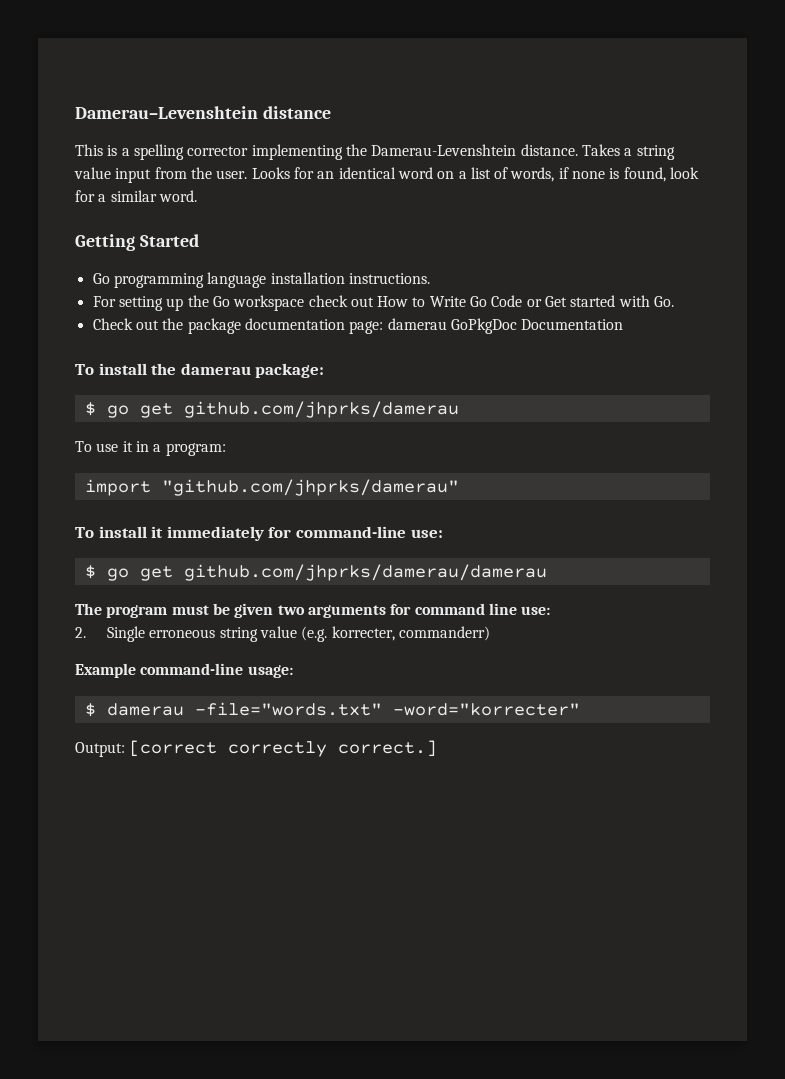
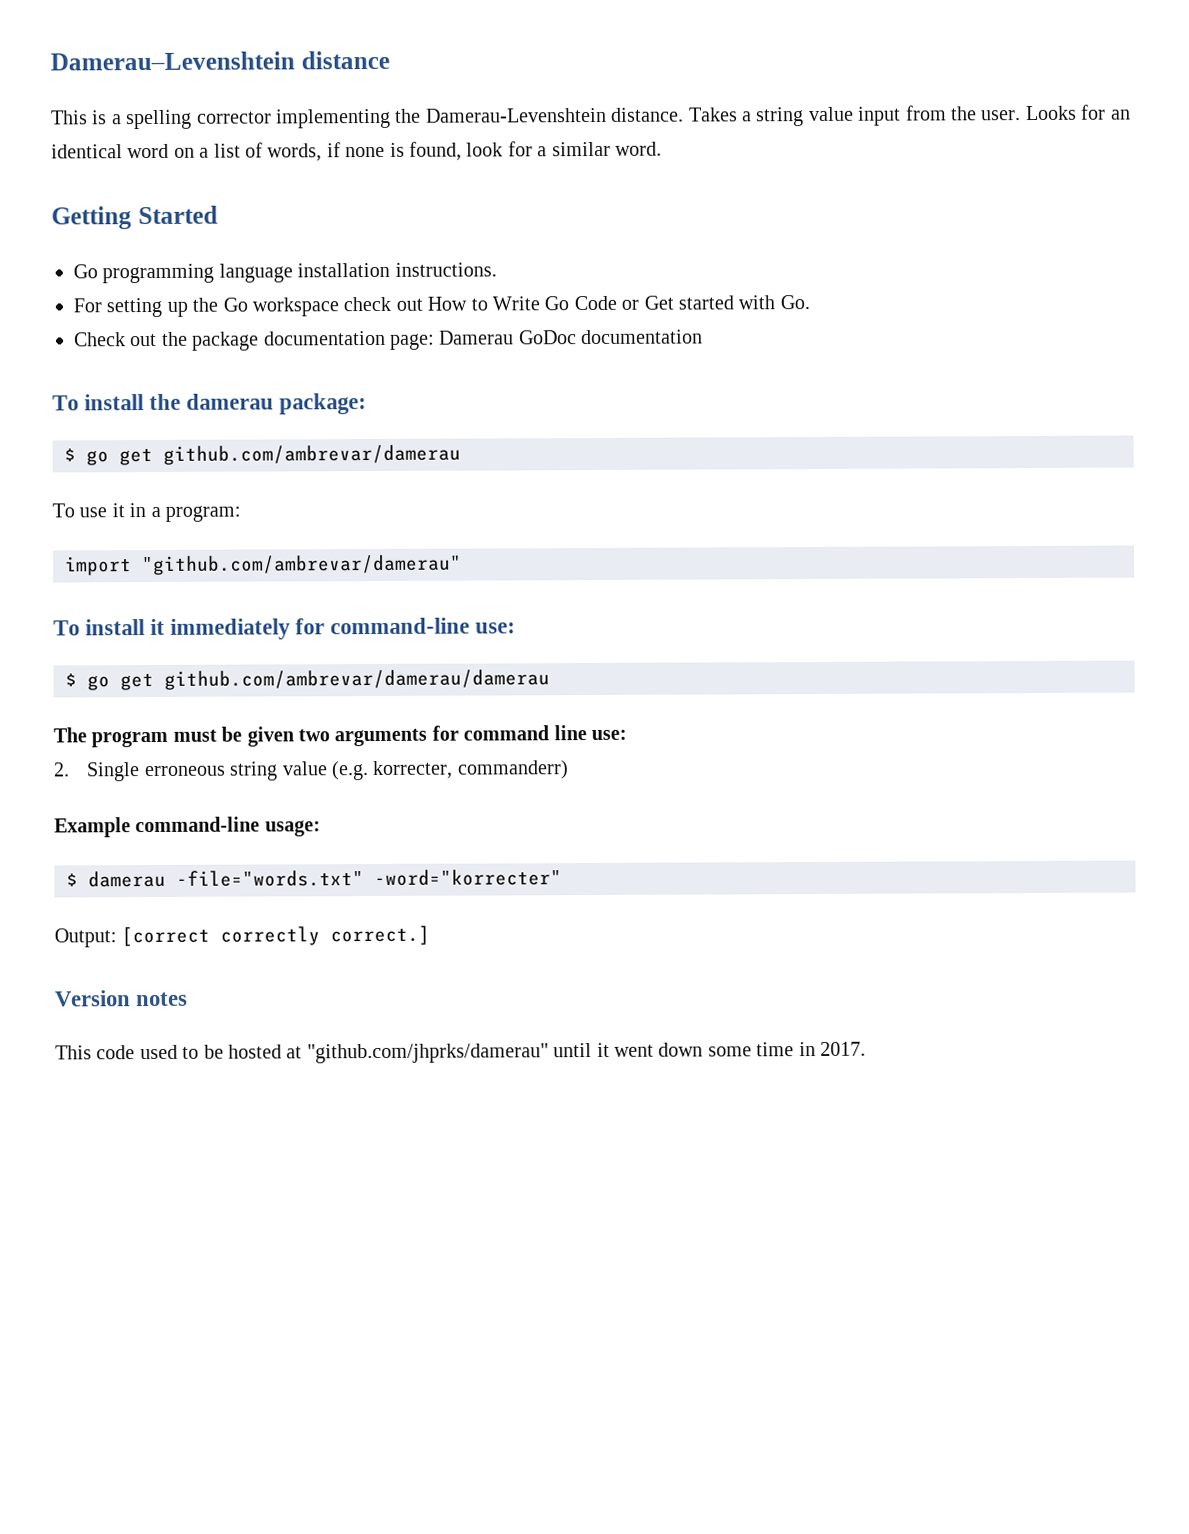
[387,318,624,334] damerau GoPkgDoc Documentation -> [439,329,704,345] Damerau GoDoc documentation
[183,401,459,418] github.com/jhprks/damerau -> [163,444,461,465] github.com/ambrevar/damerau
[161,479,459,496] "github.com/jhprks/damerau" -> [142,554,462,576] "github.com/ambrevar/damerau"
[183,564,547,581] github.com/jhprks/damerau/damerau -> [164,669,550,690] github.com/ambrevar/damerau/damerau
(438, 748) none -> [55,990,189,1007] [55,1041,866,1064] // Version notes // This code used to be hosted at "github.com/jhprks/damerau" until it went down some time in 2017.

